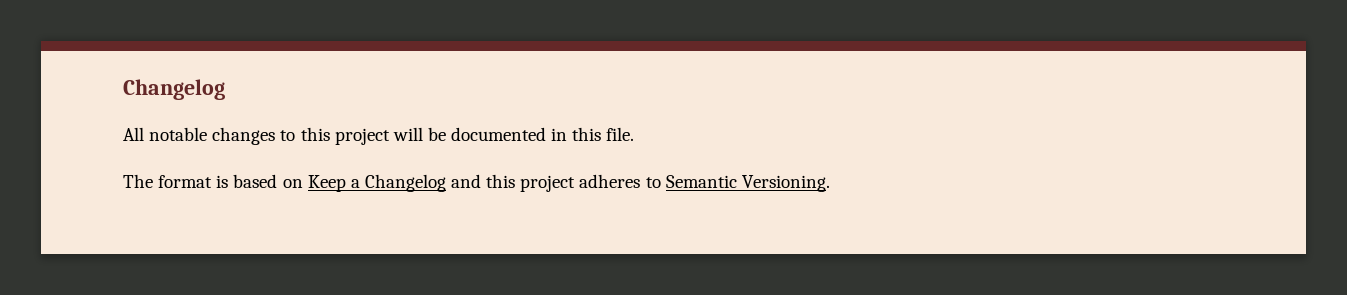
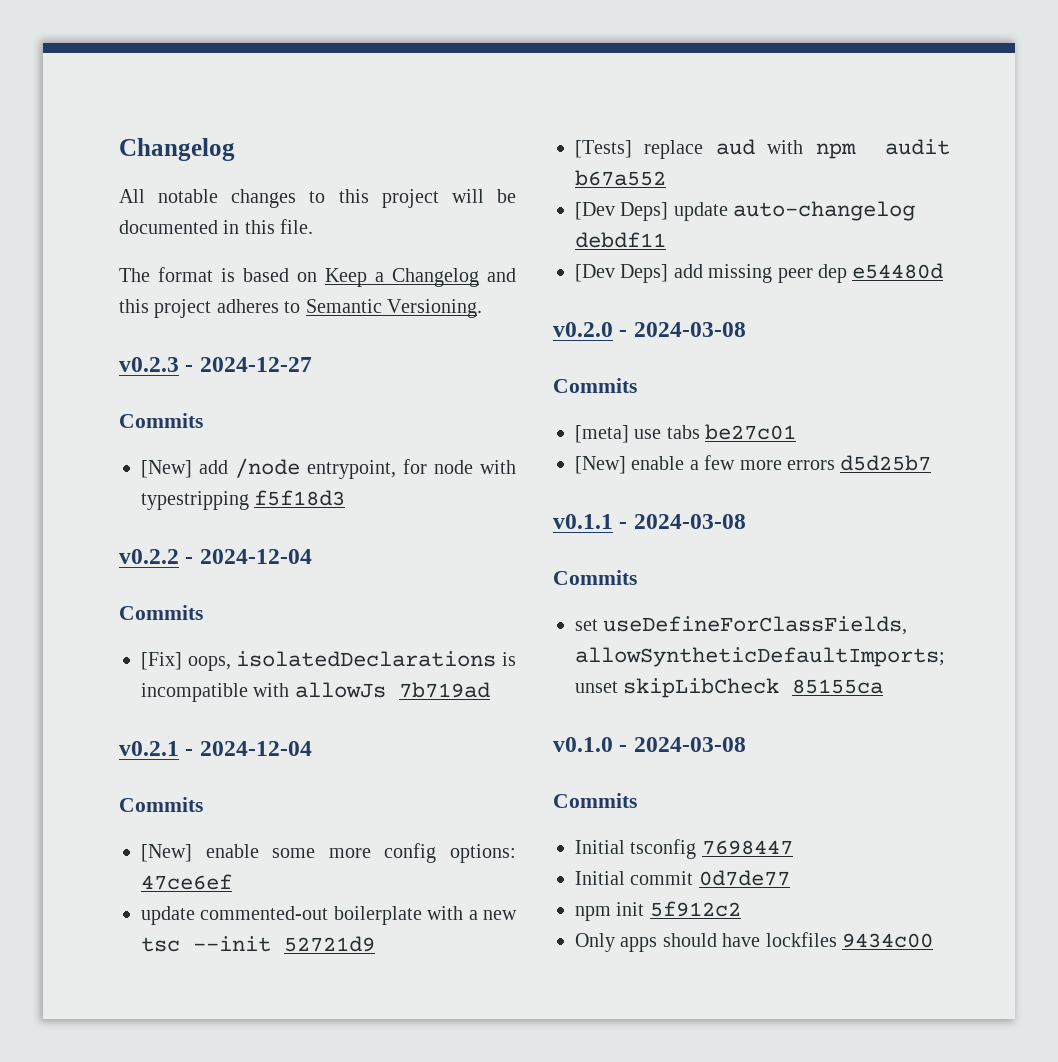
(830, 183) none -> [119,357,312,372] [119,413,203,428] [141,458,516,479] [141,490,346,510] [119,549,312,564] [119,605,203,620] [141,651,516,671] [141,682,490,702] [119,741,312,756] [119,797,203,812] [141,843,516,863] [141,874,232,890] [141,906,517,925] [141,936,375,952] [575,139,950,159] [575,170,666,186] [575,201,916,221] [575,232,666,248] [575,263,944,283] [553,322,746,337] [553,378,637,393] [575,424,797,443] [575,455,932,474] [553,514,746,529] [553,570,637,585] [575,616,908,635] [575,647,945,667] [575,678,884,698] [553,737,746,752] [553,793,637,808] [575,839,793,859] [575,870,790,886] [575,901,741,921] [575,932,933,952] // v0.2.3 - 2024-12-27 // Commits // [New] add /node entrypoint, for node with typestripping f5f18d3 // v0.2.2 - 2024-12-04 // Commits // [Fix] oops, isolatedDeclarations is incompatible with allowJs 7b719ad // v0.2.1 - 2024-12-04 // Commits // [New] enable some more config options: 47ce6ef // update commented-out boilerplate with a new tsc --init 52721d9 // [Tests] replace aud with npm audit b67a552 // [Dev Deps] update auto-changelog debdf11 // [Dev Deps] add missing peer dep e54480d // v0.2.0 - 2024-03-08 // Commits // [meta] use tabs be27c01 // [New] enable a few more errors d5d25b7 // v0.1.1 - 2024-03-08 // Commits // set useDefineForClassFields, allowSyntheticDefaultImports; unset skipLibCheck 85155ca // v0.1.0 - 2024-03-08 // Commits // Initial tsconfig 7698447 // Initial commit 0d7de77 // npm init 5f912c2 // Only apps should have lockfiles 9434c00

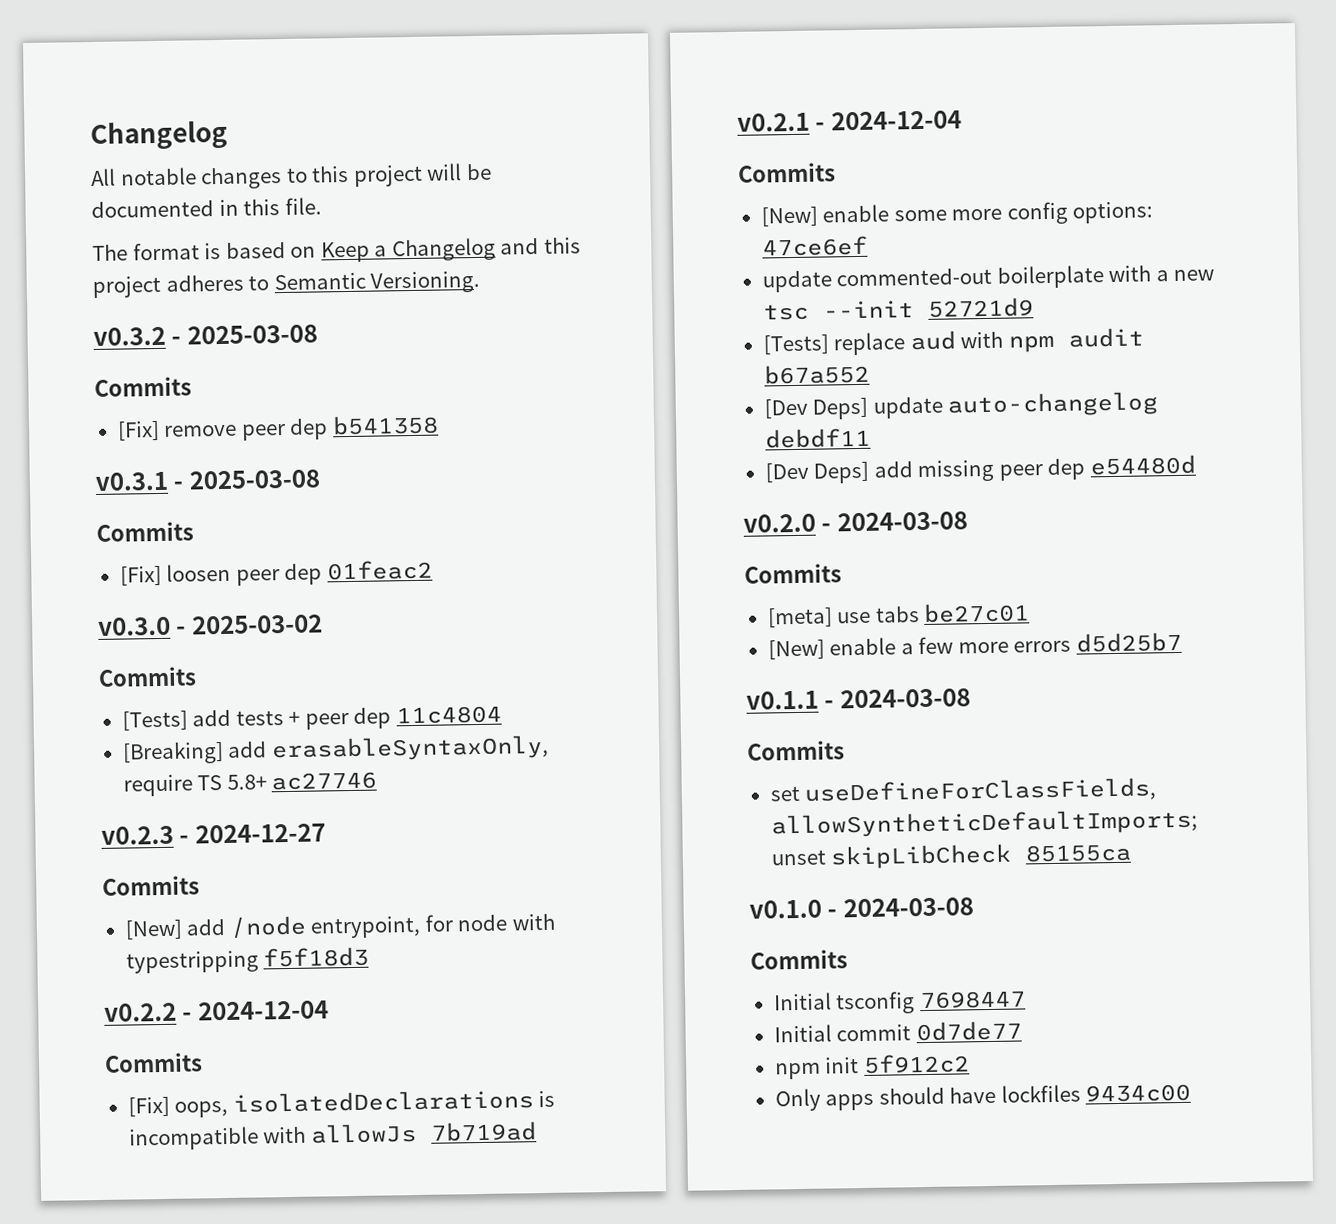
(482, 308) none -> [93,324,318,346] [94,376,192,397] [116,414,439,442] [95,469,321,491] [96,521,194,542] [119,559,433,587] [98,614,323,636] [98,666,197,687] [121,705,502,732] [121,734,549,765] [122,771,378,797] // v0.3.2 - 2025-03-08 // Commits // [Fix] remove peer dep b541358 // v0.3.1 - 2025-03-08 // Commits // [Fix] loosen peer dep 01feac2 // v0.3.0 - 2025-03-02 // Commits // [Tests] add tests + peer dep 11c4804 // [Breaking] add erasableSyntaxOnly, require TS 5.8+ ac27746

